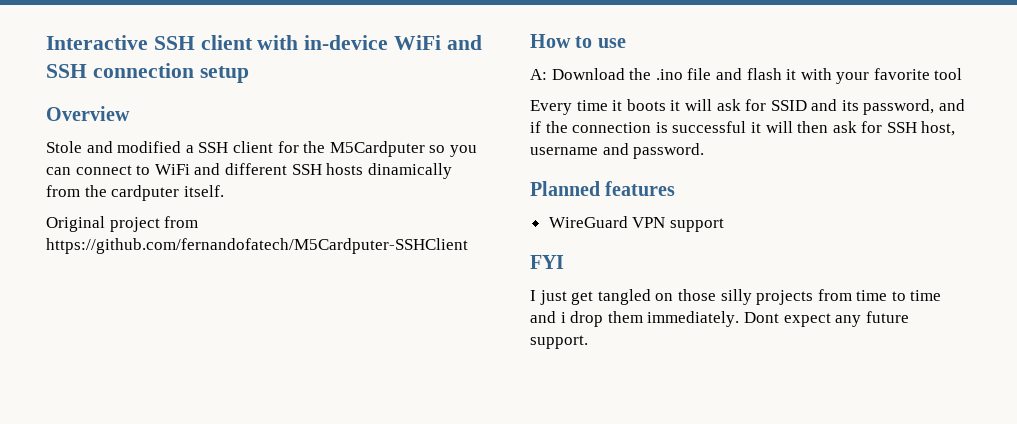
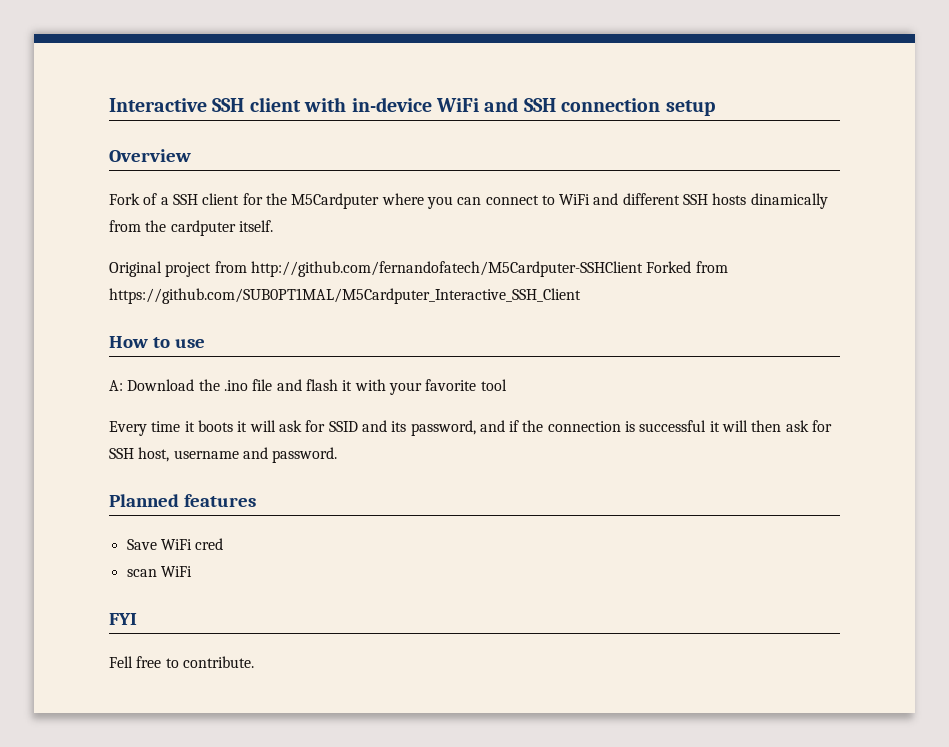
[46,141,182,153] Stole and modified -> [109,193,158,205] Fork of
[429,145,446,153] so -> [381,193,424,205] where
[46,238,468,254] https://github.com/fernandofatech/M5Cardputer-SSHClient -> [250,261,728,277] [109,288,581,304] http://github.com/fernandofatech/M5Cardputer-SSHClient Forked from https://github.com/SUB0PT1MAL/M5Cardputer_Interactive_SSH_Client
[548,216,724,232] [530,255,564,269] [530,289,942,305] [530,311,909,327] [530,335,588,349] WireGuard VPN support // FYI // I just get tangled on those silly projects from time to time and i drop them immediately. Dont expect any future support. -> [126,538,224,550] [126,566,192,577] [109,613,137,625] [109,656,254,668] Save WiFi cred // scan WiFi // FYI // Fell free to contribute.

